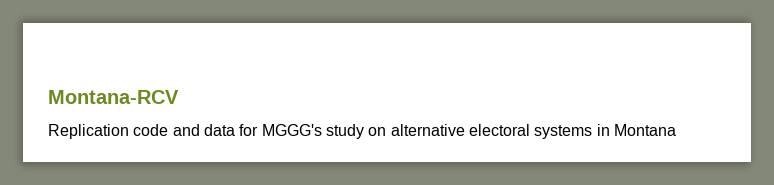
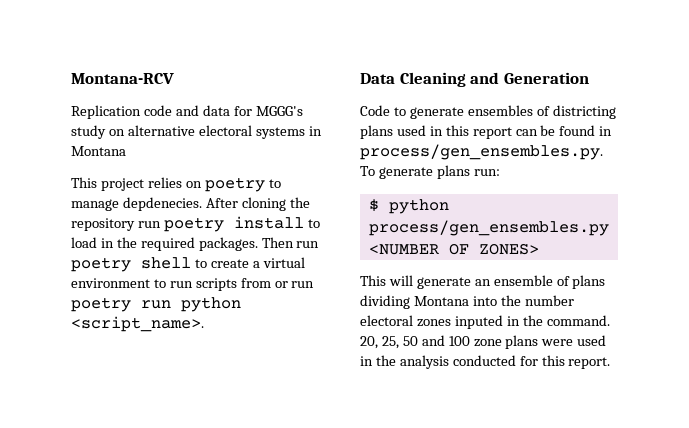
(676, 130) none -> [71,177,281,192] [71,197,310,211] [71,216,320,232] [71,237,320,251] [71,257,305,272] [71,278,315,291] [71,297,241,312] [71,316,204,332] [360,72,589,87] [360,105,616,119] [360,125,613,139] [360,144,603,160] [360,165,500,179] [368,199,449,214] [368,220,609,236] [368,243,539,255] [360,275,606,289] [360,295,574,309] [360,315,610,329] [360,335,607,349] [360,355,611,369] // This project relies on poetry to manage depdenecies. After cloning the repository run poetry install to load in the required packages. Then run poetry shell to create a virtual environment to run scripts from or run poetry run python <script_name>. // Data Cleaning and Generation // Code to generate ensembles of districting plans used in this report can be found in process/gen_ensembles.py. To generate plans run: // $ python process/gen_ensembles.py <NUMBER OF ZONES> // This will generate an ensemble of plans dividing Montana into the number electoral zones inputed in the command. 20, 25, 50 and 100 zone plans were used in the analysis conducted for this report.

